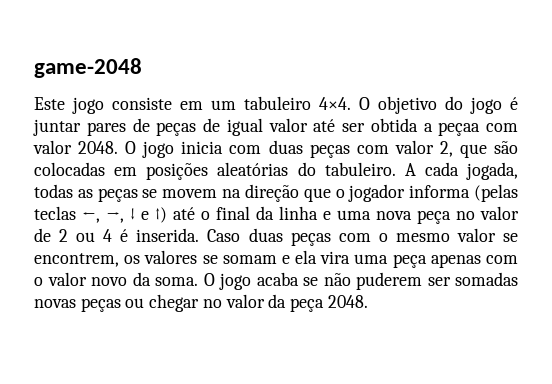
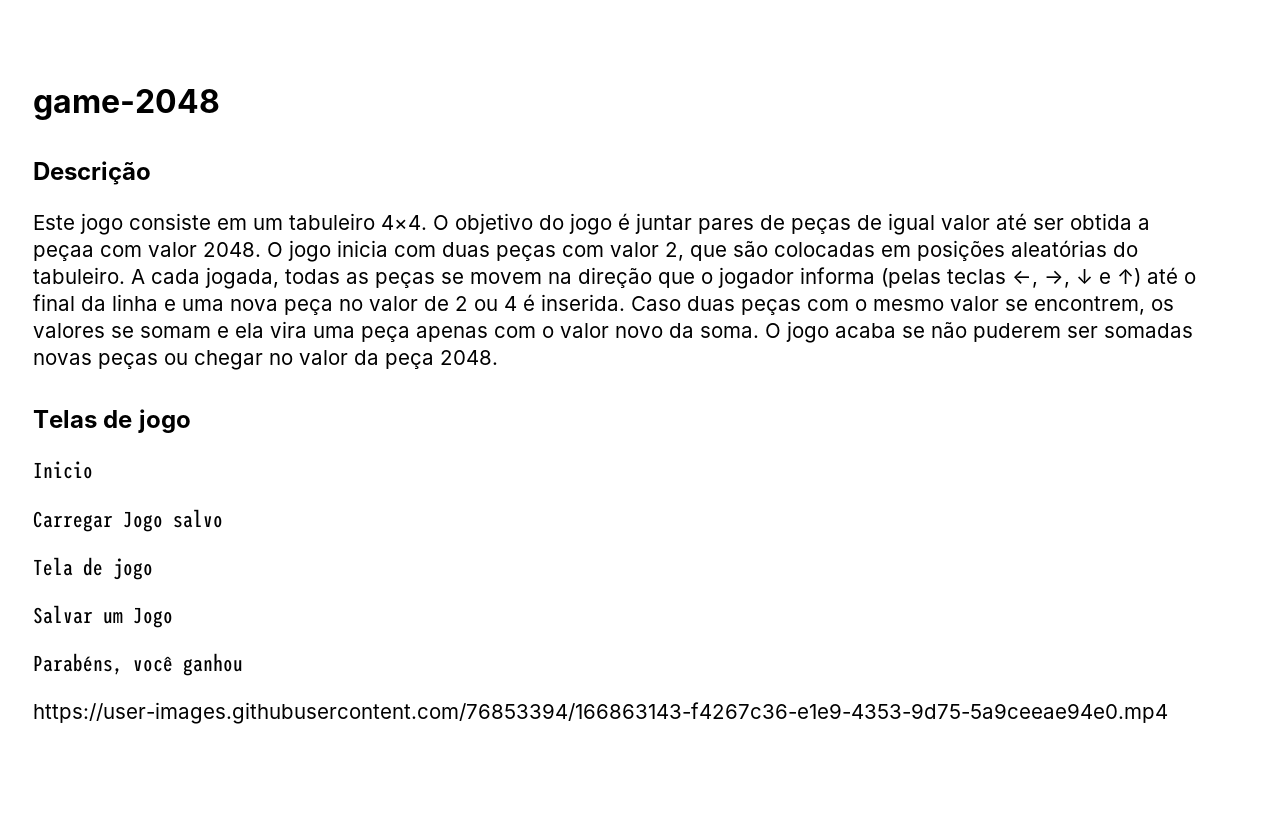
(142, 68) none -> [33,161,151,185] // Descrição
(368, 301) none -> [33,409,191,433] [33,461,93,479] [33,509,223,532] [33,557,153,580] [33,605,173,628] [33,653,243,676] [33,702,1168,724] // Telas de jogo // Inicio // Carregar Jogo salvo // Tela de jogo // Salvar um Jogo // Parabéns, você ganhou // https://user-images.githubusercontent.com/76853394/166863143-f4267c36-e1e9-4353-9d75-5a9ceeae94e0.mp4

